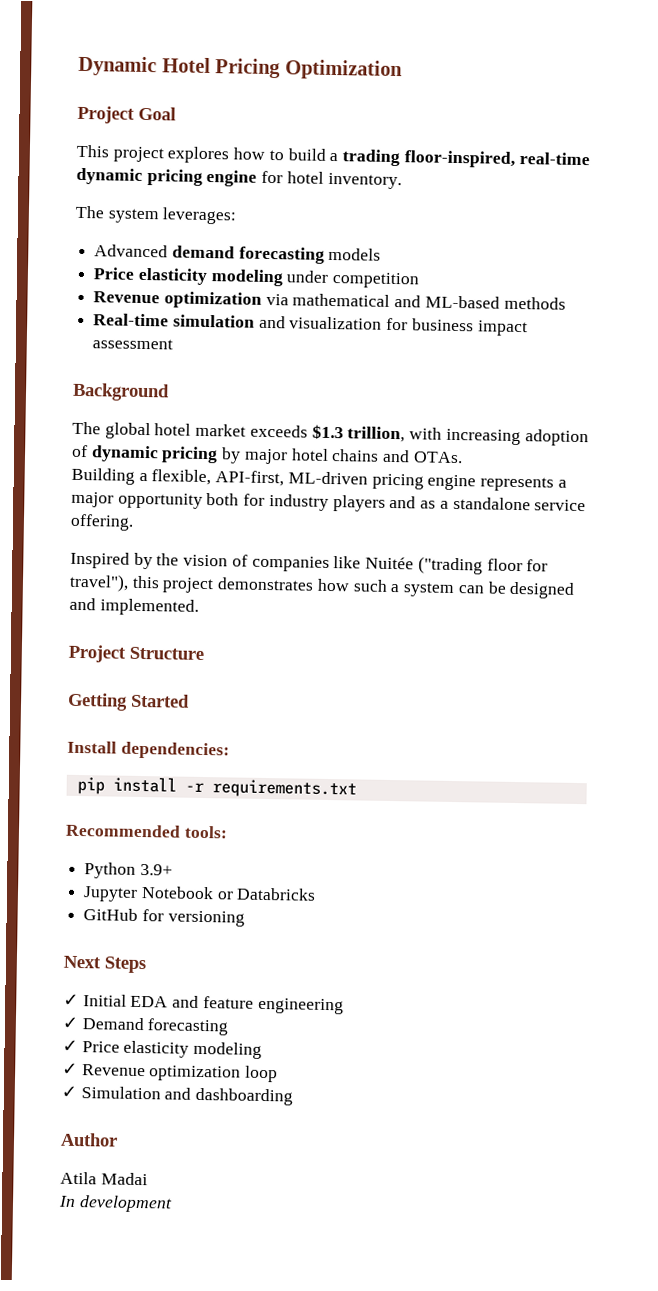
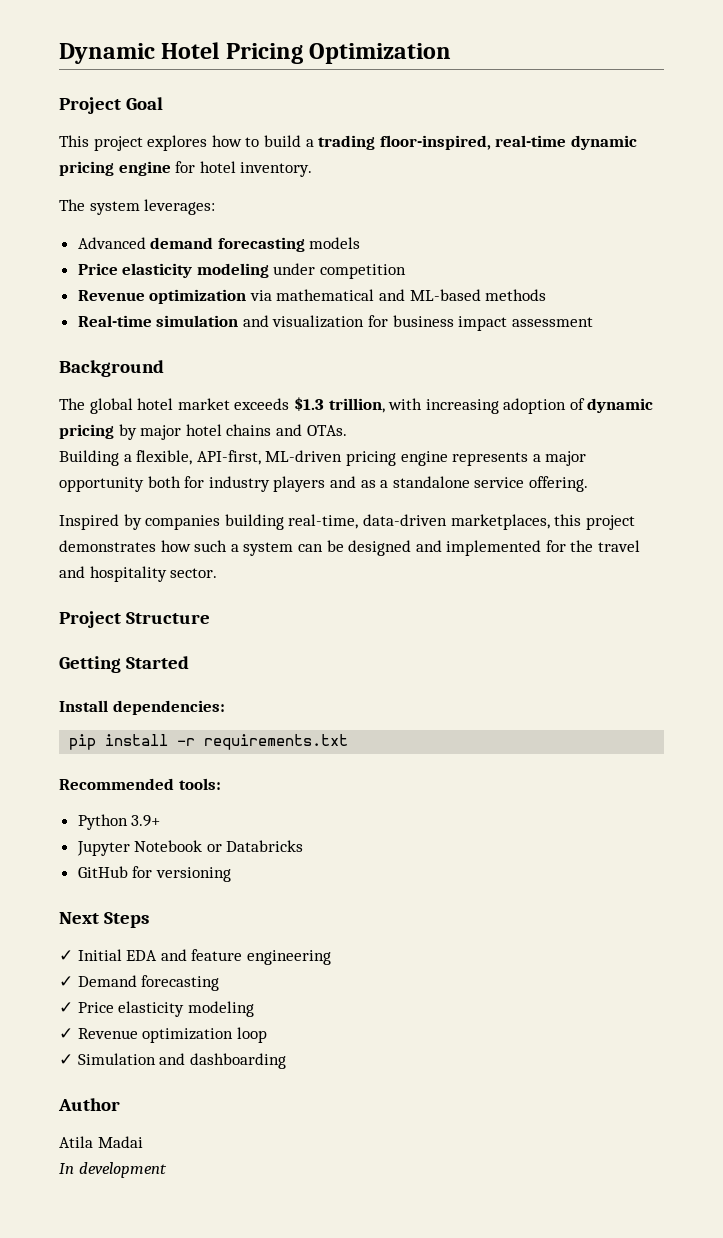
[156,553,549,575] [69,573,129,592] the vision of companies like Nuitée ("trading floor for travel"), -> [145,514,550,530] companies building real-time, data-driven marketplaces,
[99,598,199,616] implemented. -> [446,540,641,556] [59,566,218,582] implemented for the travel and hospitality sector.

